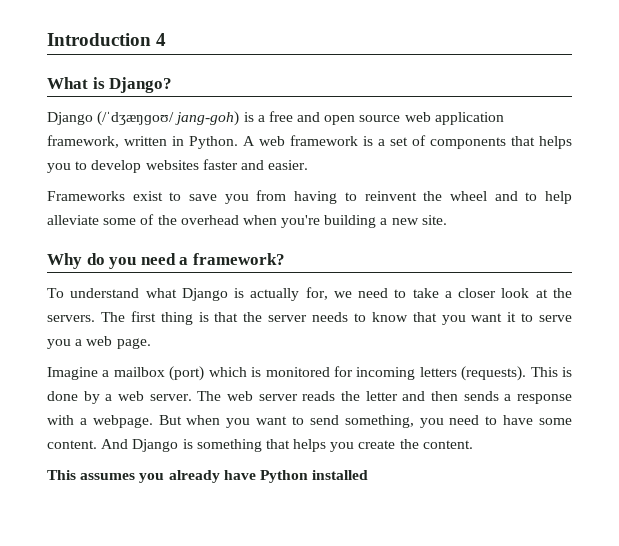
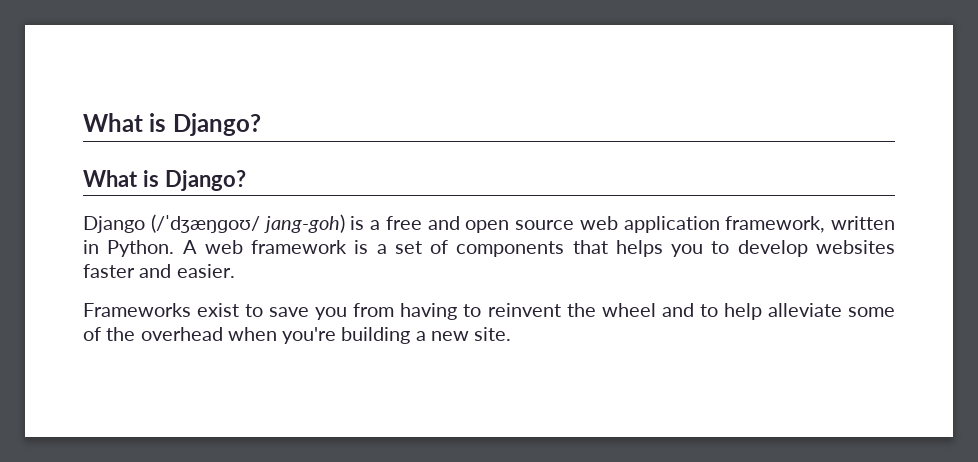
[47,33,167,46] Introduction 4 -> [83,113,261,136] What is Django?
[47,253,285,269] [47,287,572,301] [47,311,572,325] [47,336,151,349] [47,366,573,381] [47,391,573,404] [47,415,572,428] [47,439,473,452] [47,470,369,483] // Why do you need a framework? // To understand what Django is actually for, we need to take a closer look at the servers. The first thing is that the server needs to know that you want it to serve you a web page. // Imagine a mailbox (port) which is monitored for incoming letters (requests). This is done by a web server. The web server reads the letter and then sends a response with a webpage. But when you want to send something, you need to have some content. And Django is something that helps you create the content. // This assumes you already have Python installed -> (512, 334) none

